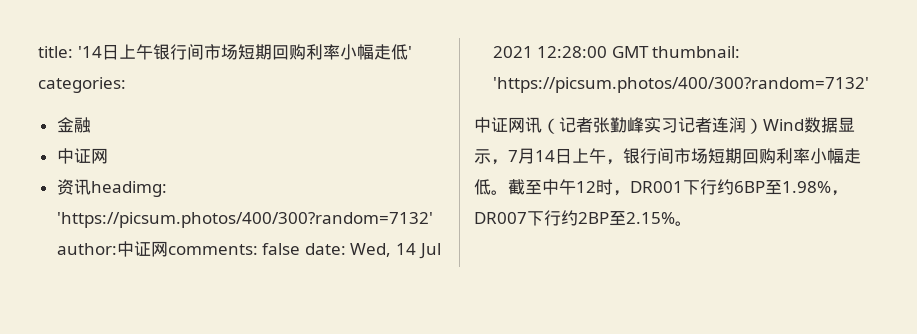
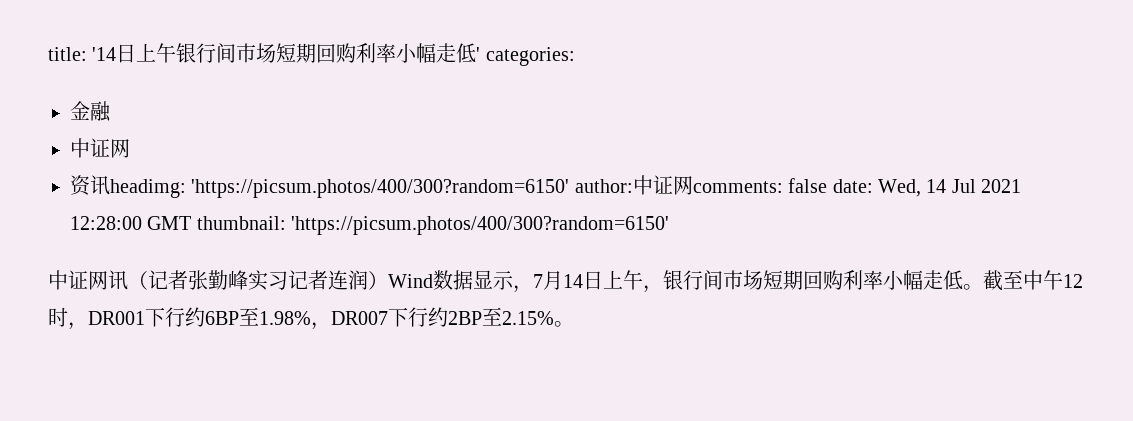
[56,212,433,228] 'https://picsum.photos/400/300?random=7132' -> [191,179,570,198] 'https://picsum.photos/400/300?random=6150'
[492,77,869,93] 'https://picsum.photos/400/300?random=7132' -> [291,216,670,235] 'https://picsum.photos/400/300?random=6150'

